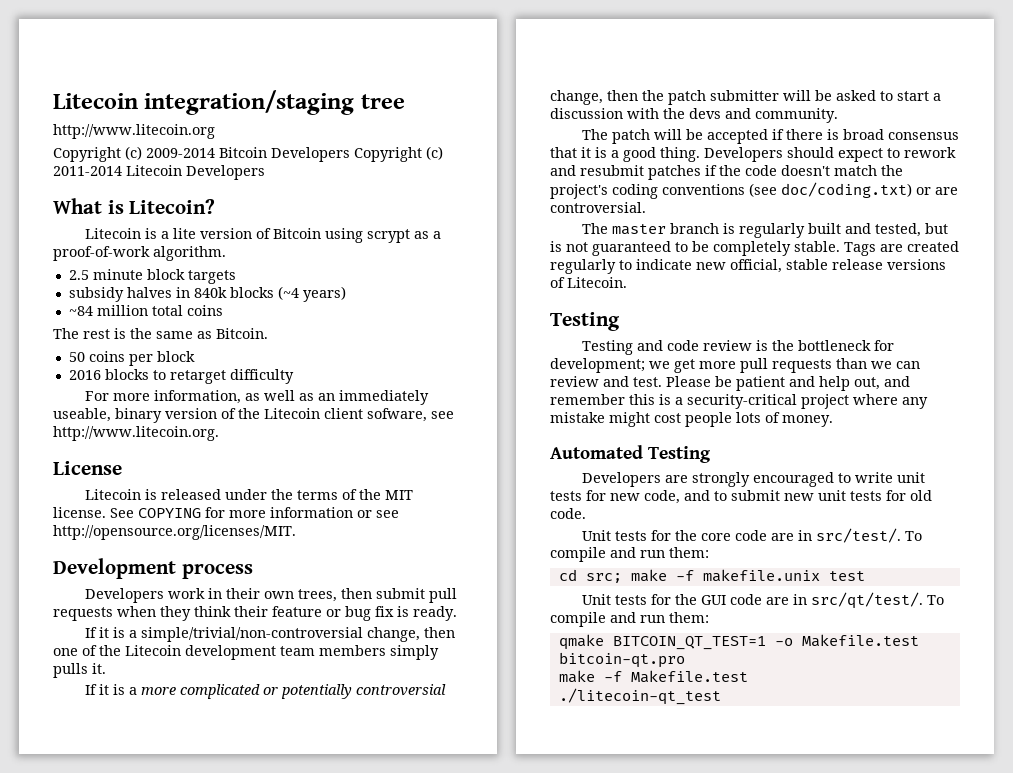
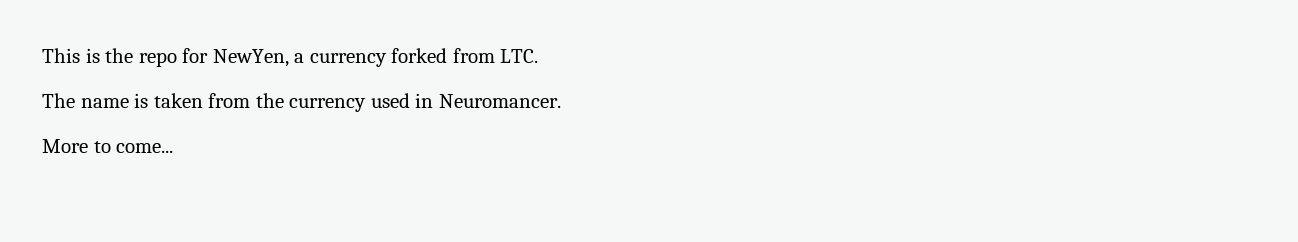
[53,90,405,115] [53,124,215,139] [53,146,443,162] [53,165,265,180] [53,198,216,214] [85,228,442,243] [53,246,226,261] [68,269,236,284] [68,286,346,302] [68,305,223,316] [53,328,268,339] [68,351,195,366] [68,369,294,384] [85,390,430,405] [53,408,454,423] [53,426,219,441] [53,461,122,475] [85,489,414,500] [53,507,399,518] [53,525,296,540] [53,558,253,579] [85,588,458,603] [53,606,457,621] [85,627,456,642] [53,645,439,660] [53,663,106,678] [85,684,447,699] [550,90,941,105] [550,108,838,123] [582,129,960,144] [550,147,956,162] [550,165,903,180] [550,182,958,199] [550,202,646,213] [582,223,949,238] [550,241,959,256] [550,259,946,274] [550,277,627,288] [550,312,620,331] [582,340,895,355] [550,358,920,373] [550,376,910,391] [550,394,928,409] [550,412,833,427] [550,445,712,463] [582,472,926,487] [550,490,932,504] [550,508,586,519] [582,528,923,543] [550,547,709,562] [558,569,865,583] [582,592,945,609] [550,612,709,627] [558,634,919,650] [558,652,685,668] [558,670,748,683] [558,688,721,705] Litecoin integration/staging tree // http://www.litecoin.org // Copyright (c) 2009-2014 Bitcoin Developers Copyright (c) 2011-2014 Litecoin Developers // What is Litecoin? // Litecoin is a lite version of Bitcoin using scrypt as a proof-of-work algorithm. // 2.5 minute block targets // subsidy halves in 840k blocks (~4 years) // ~84 million total coins // The rest is the same as Bitcoin. // 50 coins per block // 2016 blocks to retarget difficulty // For more information, as well as an immediately useable, binary version of the Litecoin client sofware, see http://www.litecoin.org. // License // Litecoin is released under the terms of the MIT license. See COPYING for more information or see http://opensource.org/licenses/MIT. // Development process // Developers work in their own trees, then submit pull requests when they think their feature or bug fix is ready. // If it is a simple/trivial/non-controversial change, then one of the Litecoin development team members simply pulls it. // If it is a more complicated or potentially controversial change, then the patch submitter will be asked to start a discussion with the devs and community. // The patch will be accepted if there is broad consensus that it is a good thing. Developers should expect to rework and resubmit patches if the code doesn't match the project's coding conventions (see doc/coding.txt) or are controversial. // The master branch is regularly built and tested, but is not guaranteed to be completely stable. Tags are created regularly to indicate new official, stable release versions of Litecoin. // Testing // Testing and code review is the bottleneck for development; we get more pull requests than we can review and test. Please be patient and help out, and remember this is a security-critical project where any mistake might cost people lots of money. // Automated Testing // Developers are strongly encouraged to write unit tests for new code, and to submit new unit tests for old code. // Unit tests for the core code are in src/test/. To compile and run them: // cd src; make -f makefile.unix test // Unit tests for the GUI code are in src/qt/test/. To compile and run them: // qmake BITCOIN_QT_TEST=1 -o Makefile.test bitcoin-qt.pro // make -f Makefile.test // ./litecoin-qt_test -> [42,48,539,67] [42,93,561,112] [42,139,174,153] This is the repo for NewYen, a currency forked from LTC. // The name is taken from the currency used in Neuromancer. // More to come...

